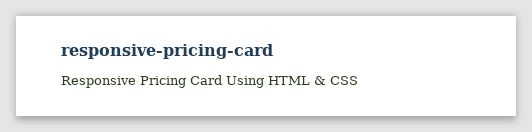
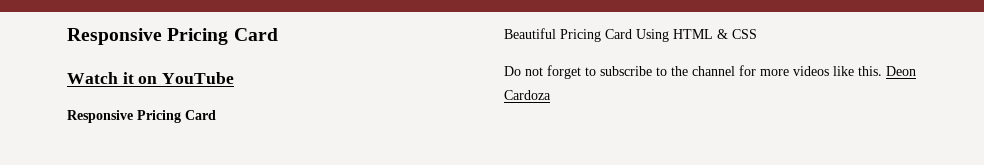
[61,44,273,59] [61,75,222,88] responsive-pricing-card // Responsive Pricing Card -> [67,28,278,45] [67,72,235,84] [67,110,216,123] [504,28,632,42] Responsive Pricing Card // Watch it on YouTube // Responsive Pricing Card // Beautiful Pricing Card
(358, 80) none -> [504,65,916,79] [504,90,551,100] // Do not forget to subscribe to the channel for more videos like this. Deon Cardoza

